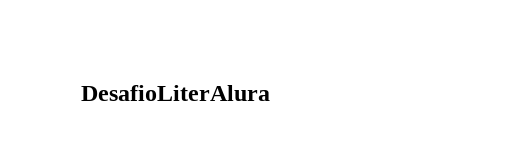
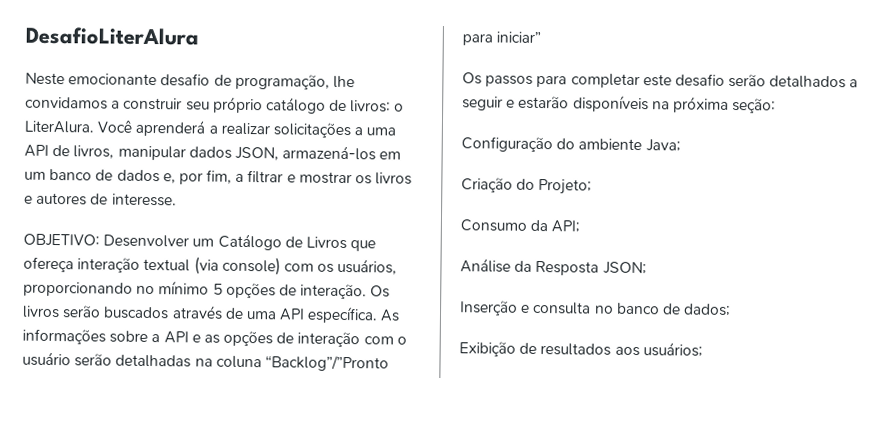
(270, 93) none -> [25,72,355,90] [25,96,405,114] [24,119,397,139] [24,144,402,161] [24,168,413,185] [24,192,177,207] [23,233,377,252] [23,256,398,276] [23,281,391,300] [22,305,401,324] [22,328,407,348] [22,351,389,372] [462,31,542,46] [462,72,859,89] [462,95,777,114] [461,136,681,153] [461,177,593,195] [460,219,581,233] [460,258,647,276] [459,300,732,316] [459,341,703,357] // Neste emocionante desafio de programação, lhe convidamos a construir seu próprio catálogo de livros: o LiterAlura. Você aprenderá a realizar solicitações a uma API de livros, manipular dados JSON, armazená-los em um banco de dados e, por fim, a filtrar e mostrar os livros e autores de interesse. // OBJETIVO: Desenvolver um Catálogo de Livros que ofereça interação textual (via console) com os usuários, proporcionando no mínimo 5 opções de interação. Os livros serão buscados através de uma API específica. As informações sobre a API e as opções de interação com o usuário serão detalhadas na coluna “Backlog”/”Pronto para iniciar” // Os passos para completar este desafio serão detalhados a seguir e estarão disponíveis na próxima seção: // Configuração do ambiente Java; // Criação do Projeto; // Consumo da API; // Análise da Resposta JSON; // Inserção e consulta no banco de dados; // Exibição de resultados aos usuários;

